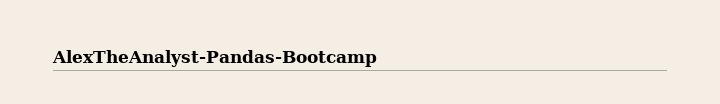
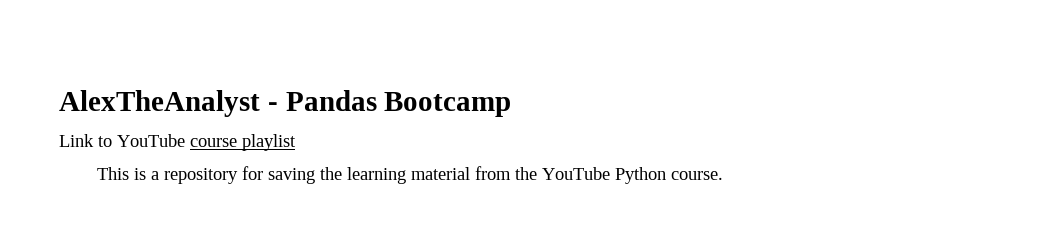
[52,50,377,67] AlexTheAnalyst-Pandas-Bootcamp -> [59,90,512,117] [59,134,296,151] [96,166,723,184] AlexTheAnalyst - Pandas Bootcamp // Link to YouTube course playlist // This is a repository for saving the learning material from the YouTube Python course.

